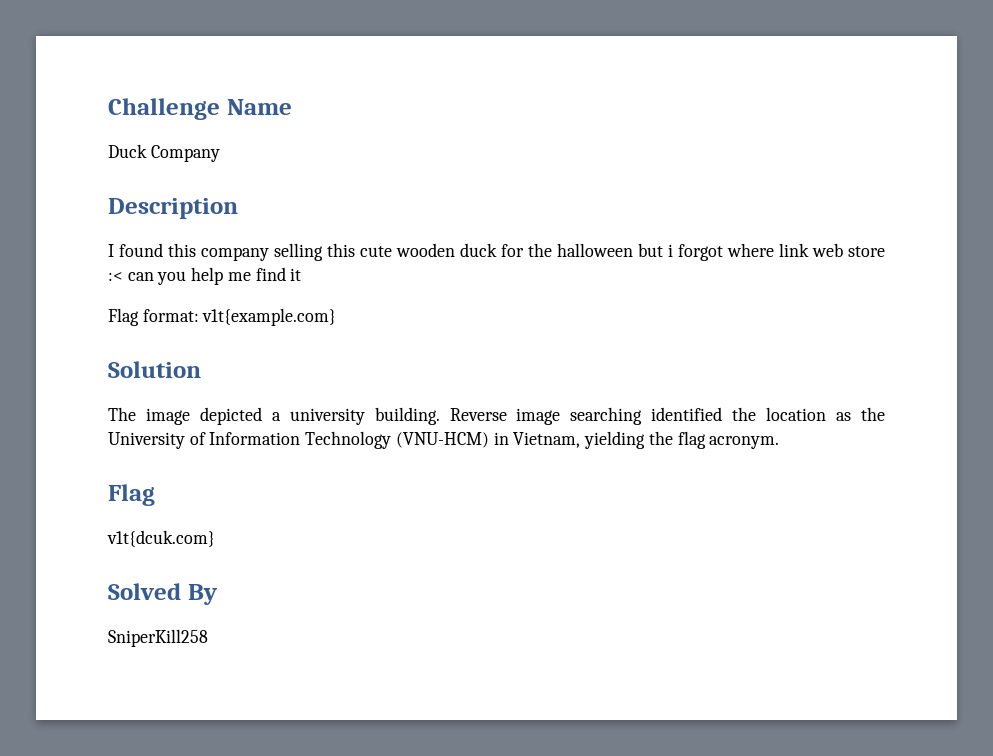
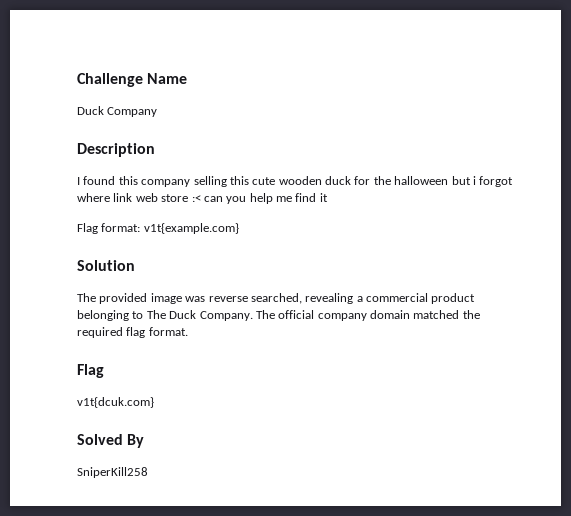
[145,407,885,425] [108,431,780,449] image depicted a university building. Reverse image searching identified the location as the University of Information Technology (VNU-HCM) in Vietnam, yielding the flag acronym. -> [99,293,476,304] [77,310,480,321] [77,327,188,338] provided image was reverse searched, revealing a commercial product belonging to The Duck Company. The official company domain matched the required flag format.

